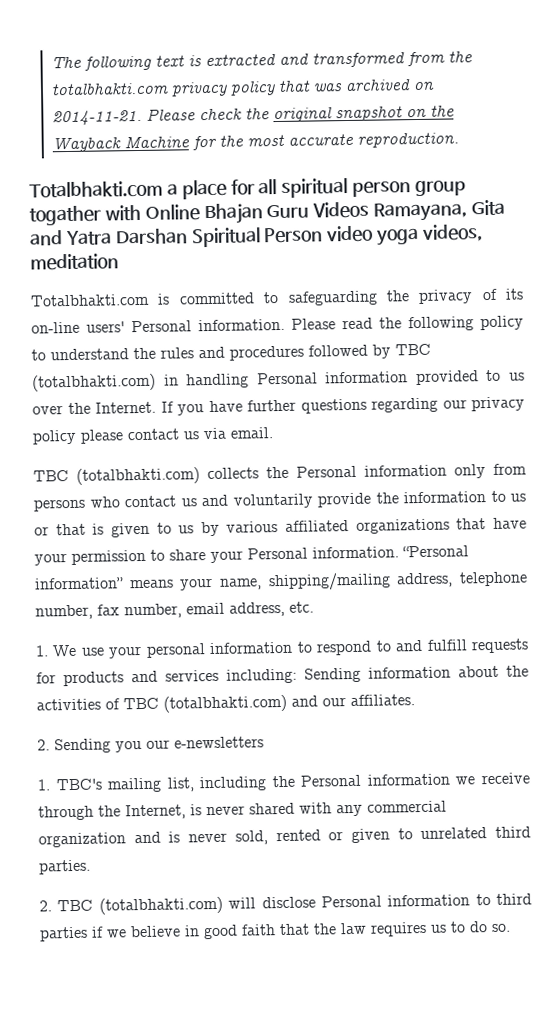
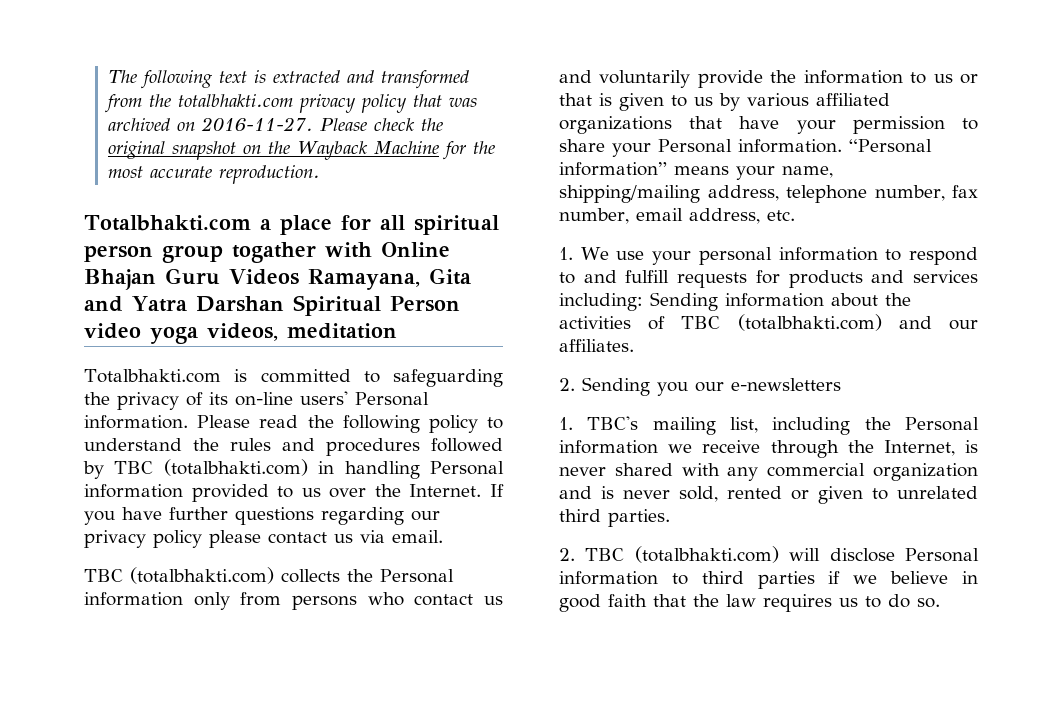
[52,109,143,127] 2014-11-21. -> [201,117,314,131] 2016-11-27.

